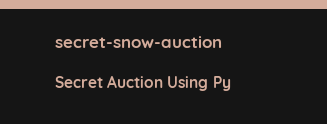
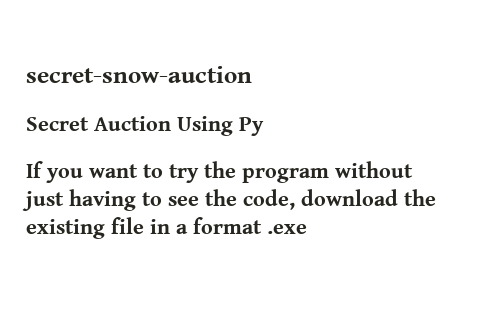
(231, 83) none -> [26,161,413,183] [22,189,436,211] [26,217,307,239] // If you want to try the program without just having to see the code, download the existing file in a format .exe

